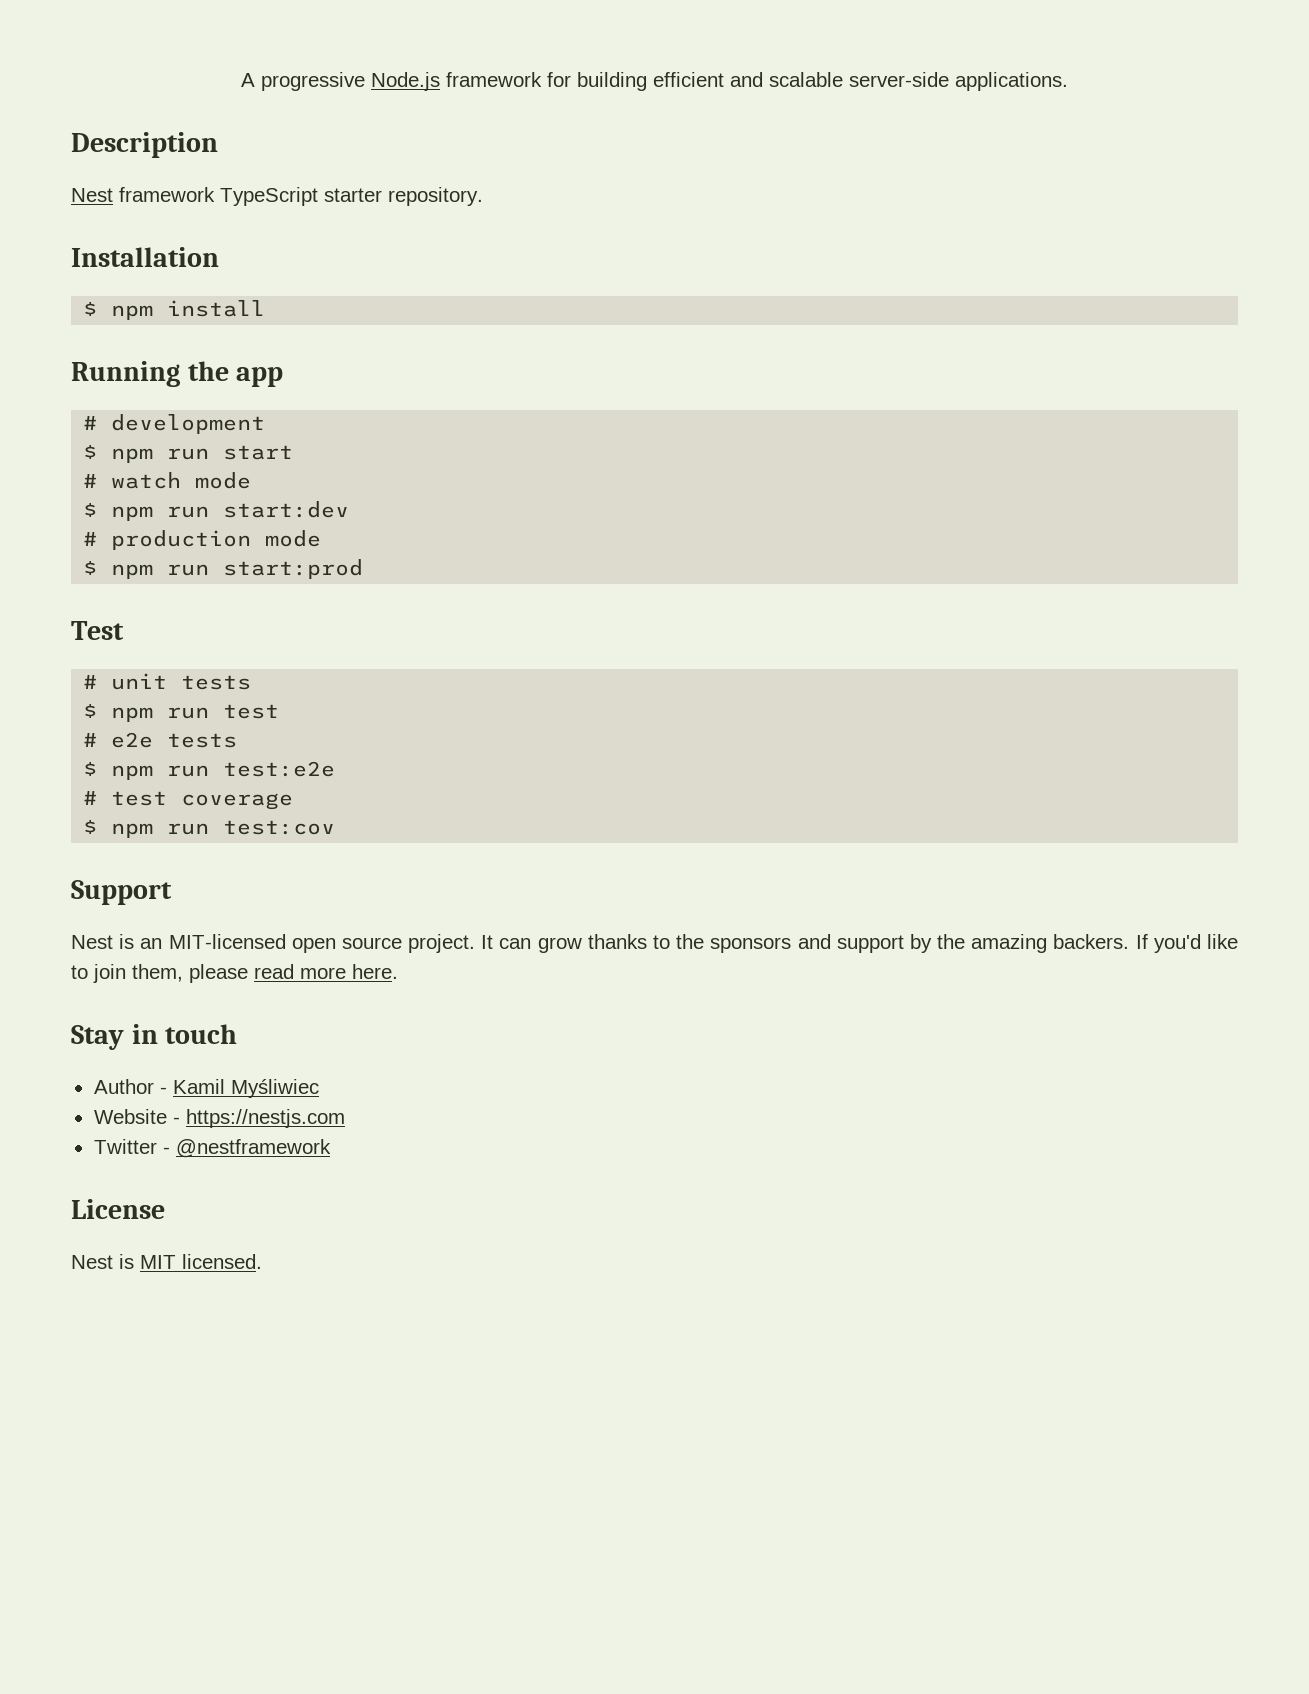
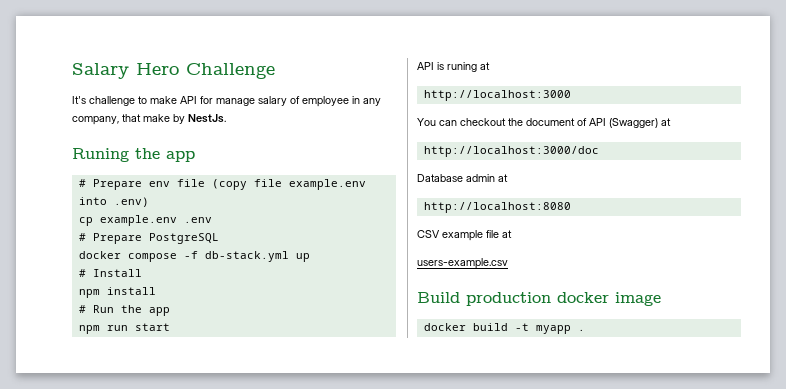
[241,72,1068,91] [71,132,218,158] [71,187,483,206] [71,247,219,267] [83,300,266,320] [71,361,284,387] [83,414,266,434] [83,445,294,463] [83,472,252,489] [83,501,350,521] [83,530,322,550] [83,559,364,579] [71,621,124,640] [83,673,252,690] [83,704,280,722] [83,732,238,748] [83,761,336,780] [83,791,294,810] [83,820,336,838] [71,880,172,905] [71,934,1238,953] [71,964,398,983] [71,1024,238,1050] [93,1079,319,1098] [93,1109,345,1128] [93,1139,331,1158] [71,1199,165,1219] [71,1254,262,1269] A progressive Node.js framework for building efficient and scalable server-side applications. // Description // Nest framework TypeScript starter repository. // Installation // $ npm install // Running the app // # development // $ npm run start // # watch mode // $ npm run start:dev // # production mode // $ npm run start:prod // Test // # unit tests // $ npm run test // # e2e tests // $ npm run test:e2e // # test coverage // $ npm run test:cov // Support // Nest is an MIT-licensed open source project. It can grow thanks to the sponsors and support by the amazing backers. If you'd like to join them, please read more here. // Stay in touch // Author - Kamil Myśliwiec // Website - https://nestjs.com // Twitter - @nestframework // License // Nest is MIT licensed. -> [72,63,275,79] [72,96,381,107] [72,114,226,125] [72,148,195,162] [78,179,366,190] [78,197,149,207] [78,215,212,226] [78,233,219,244] [78,251,310,262] [78,269,142,277] [78,287,156,298] [78,305,170,316] [78,323,170,334] [417,62,490,72] [423,90,571,101] [417,118,671,128] [423,146,599,157] [417,174,508,182] [423,202,571,213] [417,230,512,241] [417,258,508,269] [417,292,661,306] [423,323,585,334] Salary Hero Challenge // It's challenge to make API for manage salary of employee in any company, that make by NestJs. // Runing the app // # Prepare env file (copy file example.env into .env) // cp example.env .env // # Prepare PostgreSQL // docker compose -f db-stack.yml up // # Install // npm install // # Run the app // npm run start // API is runing at // http://localhost:3000 // You can checkout the document of API (Swagger) at // http://localhost:3000/doc // Database admin at // http://localhost:8080 // CSV example file at // users-example.csv // Build production docker image // docker build -t myapp .

